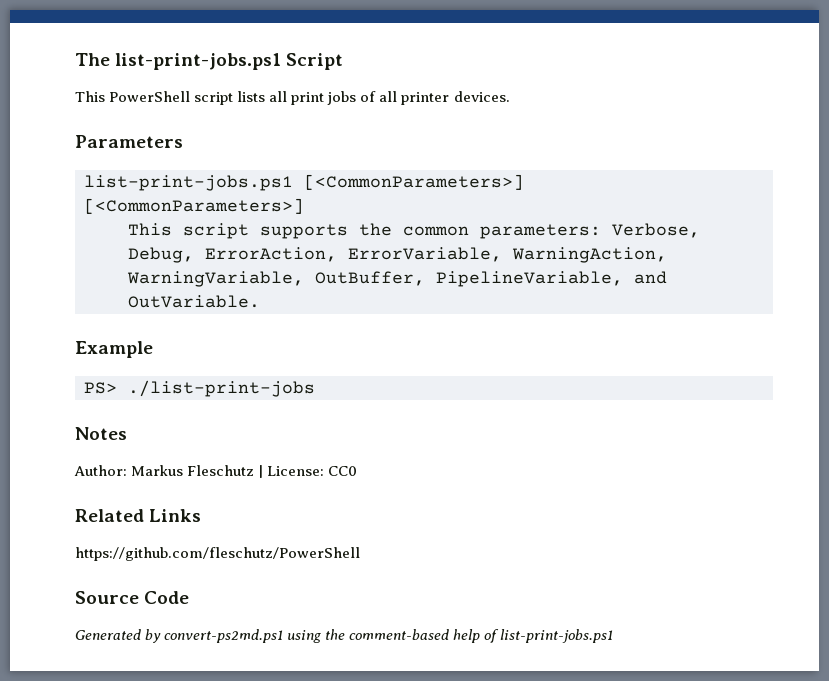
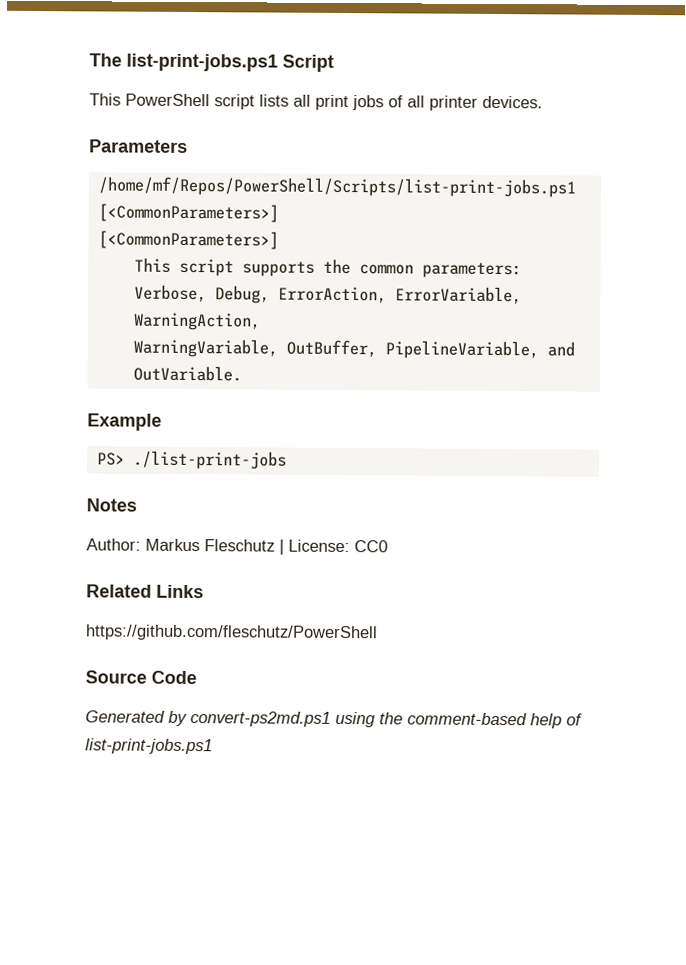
[84,175,293,191] list-print-jobs.ps1 -> [97,176,576,198] /home/mf/Repos/PowerShell/Scripts/list-print-jobs.ps1

